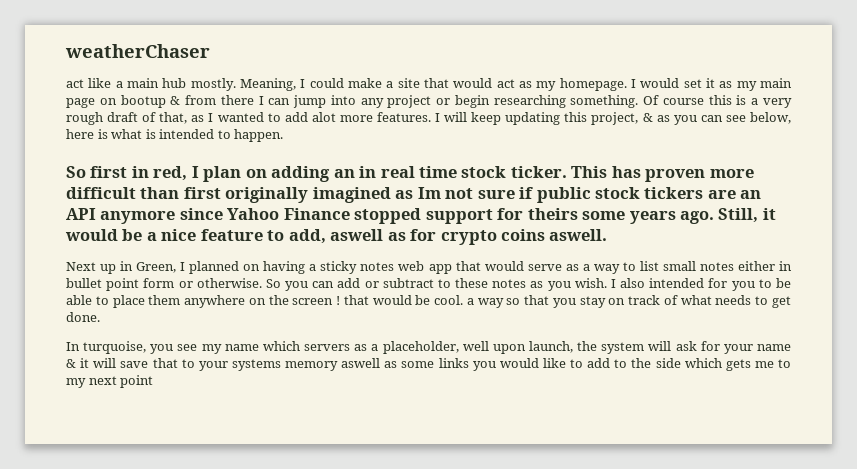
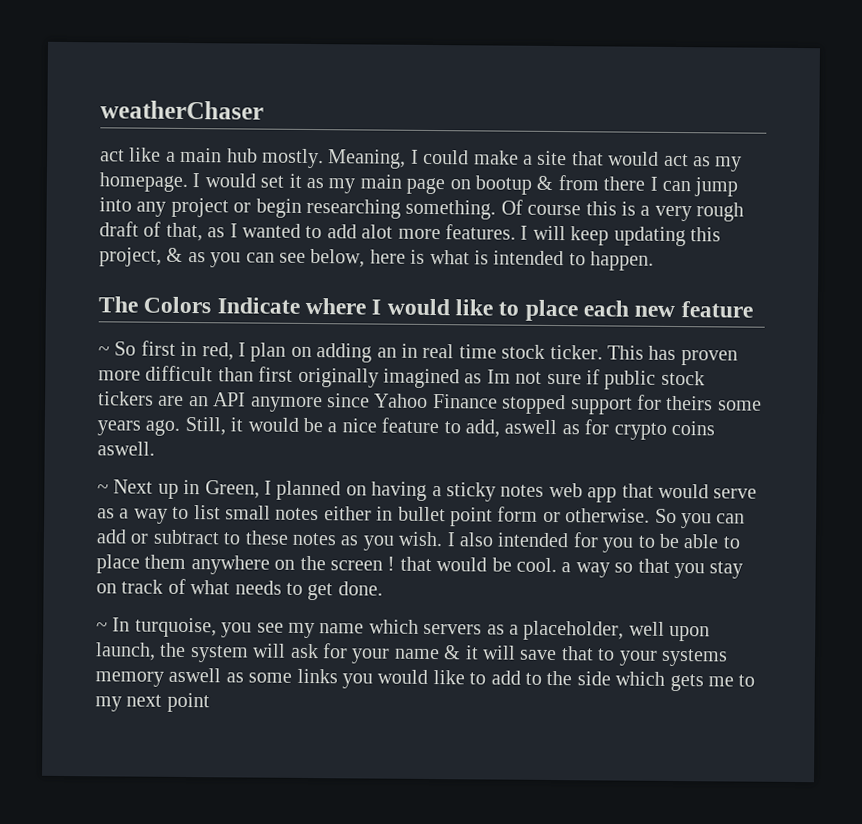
(284, 135) none -> [98,296,753,322] [98,346,110,356] The Colors Indicate where I would like to place each new feature // ~
(608, 235) none -> [97,484,109,494] ~
(100, 317) none -> [96,622,108,632] ~

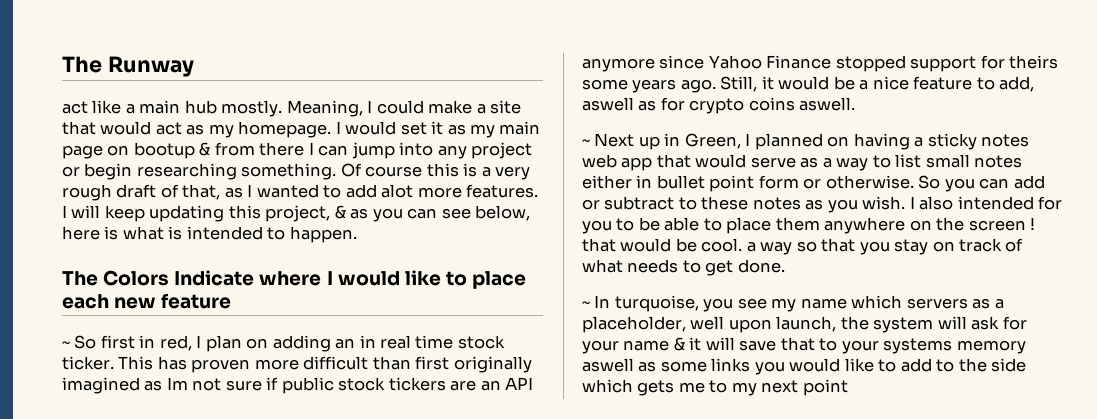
[100,100,264,120] weatherChaser -> [62,56,194,77] The Runway

